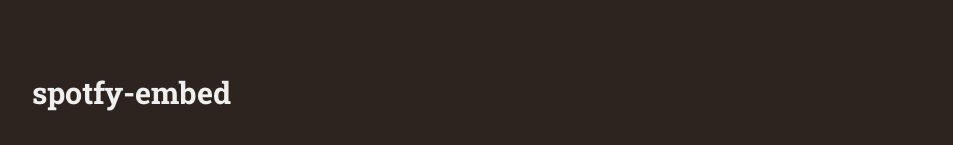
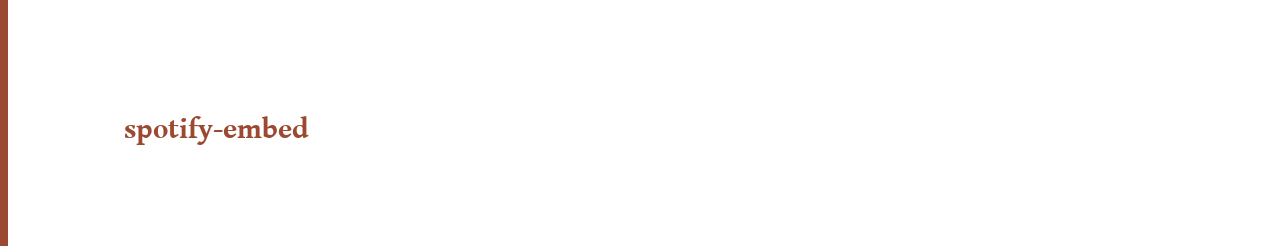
[32,80,231,111] spotfy-embed -> [124,116,309,145] spotify-embed

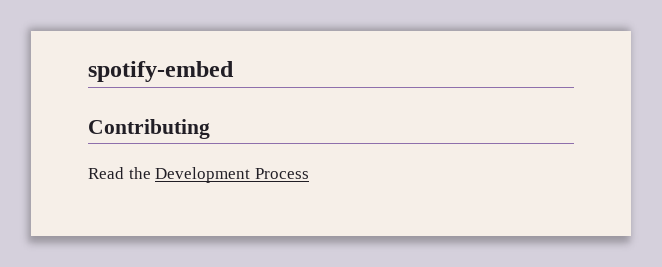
(309, 130) none -> [88,119,210,139] [88,167,309,183] // Contributing // Read the Development Process

